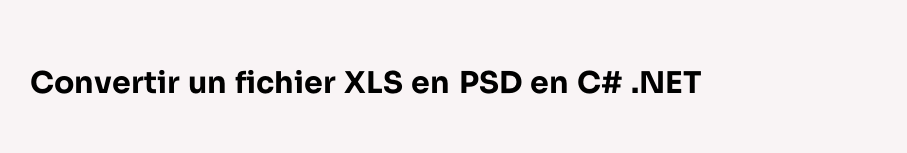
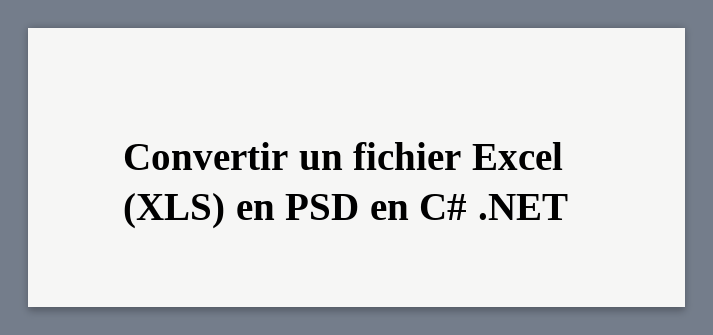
[344,70,404,94] XLS -> [471,142,563,170] [123,192,225,229] Excel (XLS)

